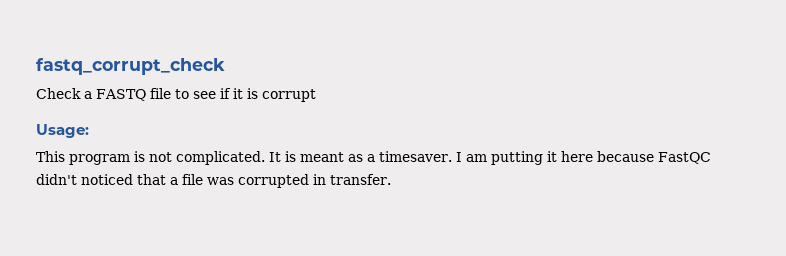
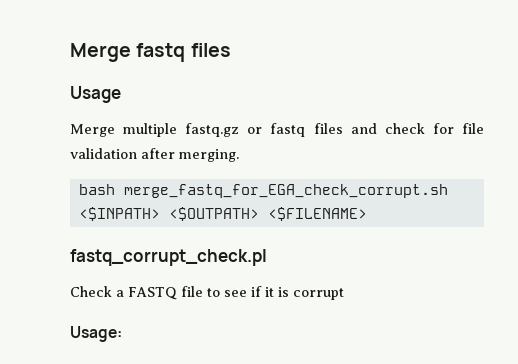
[36,58,225,75] fastq_corrupt_check -> [70,43,231,62] [70,86,121,103] [70,123,484,137] [70,148,239,162] [78,184,448,198] [78,207,367,221] [70,249,267,266] Merge fastq files // Usage // Merge multiple fastq.gz or fastq files and check for file validation after merging. // bash merge_fastq_for_EGA_check_corrupt.sh <$INPATH> <$OUTPATH> <$FILENAME> // fastq_corrupt_check.pl
[36,151,711,165] [36,174,391,188] // This program is not complicated. It is meant as a timesaver. I am putting it here because FastQC didn't noticed that a file was corrupted in transfer. -> (122, 334) none

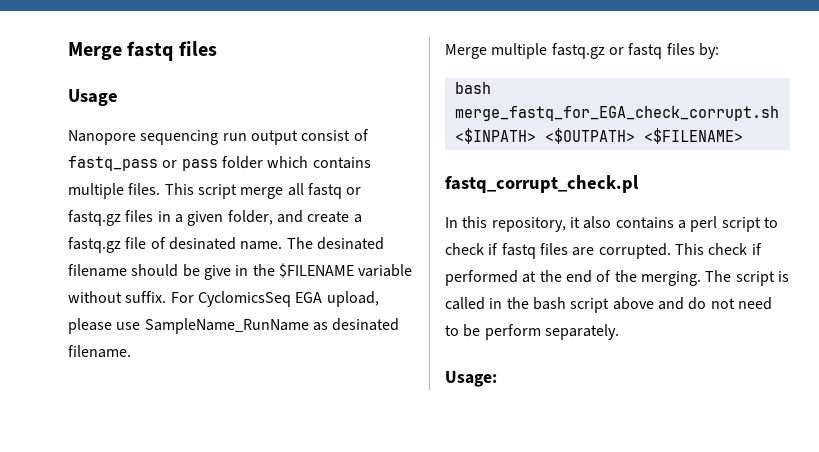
(121, 94) none -> [68,129,369,145] [68,156,371,171] [68,183,362,199] [68,210,362,226] [68,237,384,253] [68,263,413,280] [68,291,379,307] [68,318,400,334] [68,345,131,358] // Nanopore sequencing run output consist of fastq_pass or pass folder which contains multiple files. This script merge all fastq or fastq.gz files in a given folder, and create a fastq.gz file of desinated name. The desinated filename should be give in the $FILENAME variable without suffix. For CyclomicsSeq EGA upload, please use SampleName_RunName as desinated filename.
[350,123,484,134] [70,148,239,162] and check for file validation after merging. -> [698,43,719,59] by:
[70,286,344,300] Check a FASTQ file to see if it is corrupt -> [445,216,778,232] [445,243,762,259] [445,270,789,286] [445,297,772,313] [445,324,619,340] In this repository, it also contains a perl script to check if fastq files are corrupted. This check if performed at the end of the merging. The script is called in the bash script above and do not need to be perform separately.

